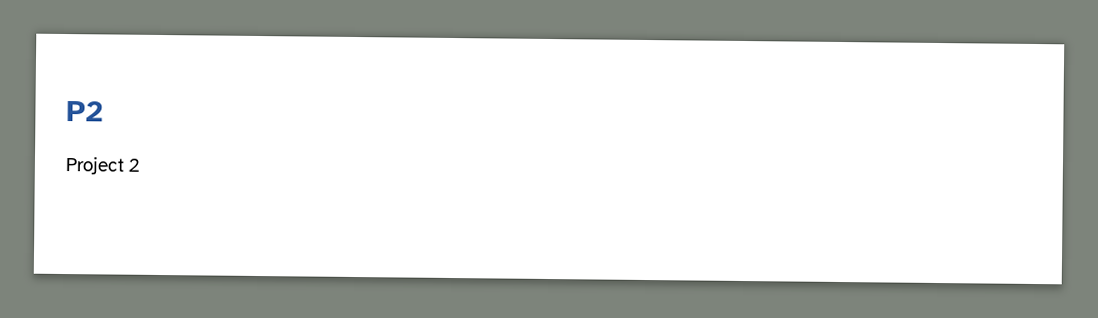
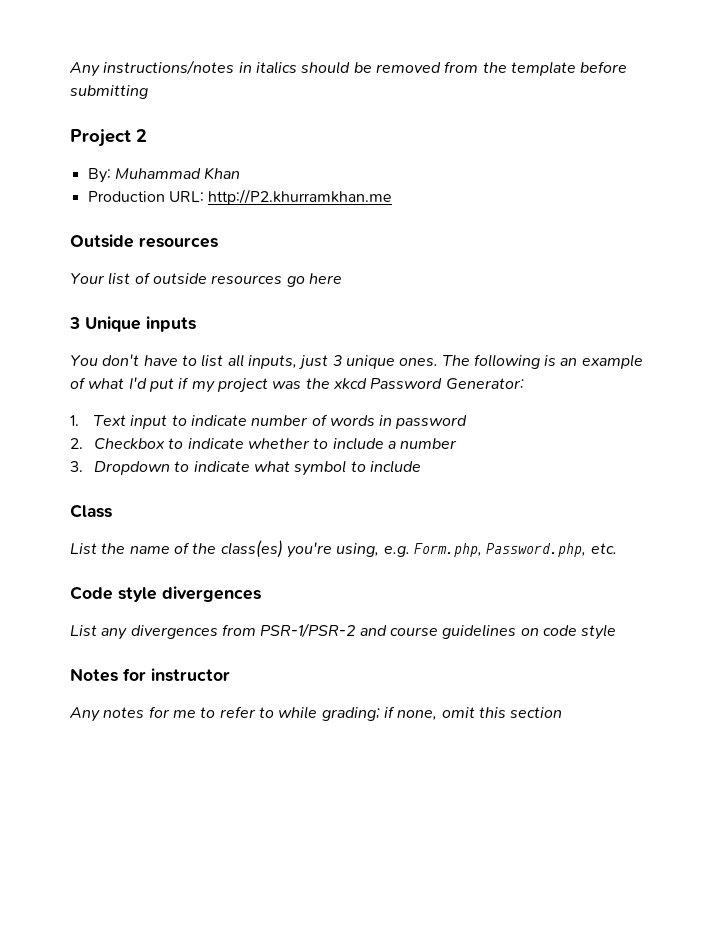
[66,101,104,122] [65,156,140,175] P2 // Project 2 -> [69,60,628,77] [70,85,148,99] [70,129,147,147] [87,168,241,183] [87,189,393,205] [70,234,218,248] [70,272,342,287] [69,316,196,332] [70,354,643,370] [70,377,524,393] [70,414,468,429] [70,437,458,450] [70,460,421,476] [70,504,112,518] [70,540,617,558] [70,586,261,602] [70,623,617,640] [70,668,230,682] [69,706,563,722] Any instructions/notes in italics should be removed from the template before submitting // Project 2 // By: Muhammad Khan // Production URL: http://P2.khurramkhan.me // Outside resources // Your list of outside resources go here // 3 Unique inputs // You don't have to list all inputs, just 3 unique ones. The following is an example of what I'd put if my project was the xkcd Password Generator: // 1. Text input to indicate number of words in password // 2. Checkbox to indicate whether to include a number // 3. Dropdown to indicate what symbol to include // Class // List the name of the class(es) you're using, e.g. Form.php, Password.php, etc. // Code style divergences // List any divergences from PSR-1/PSR-2 and course guidelines on code style // Notes for instructor // Any notes for me to refer to while grading; if none, omit this section

